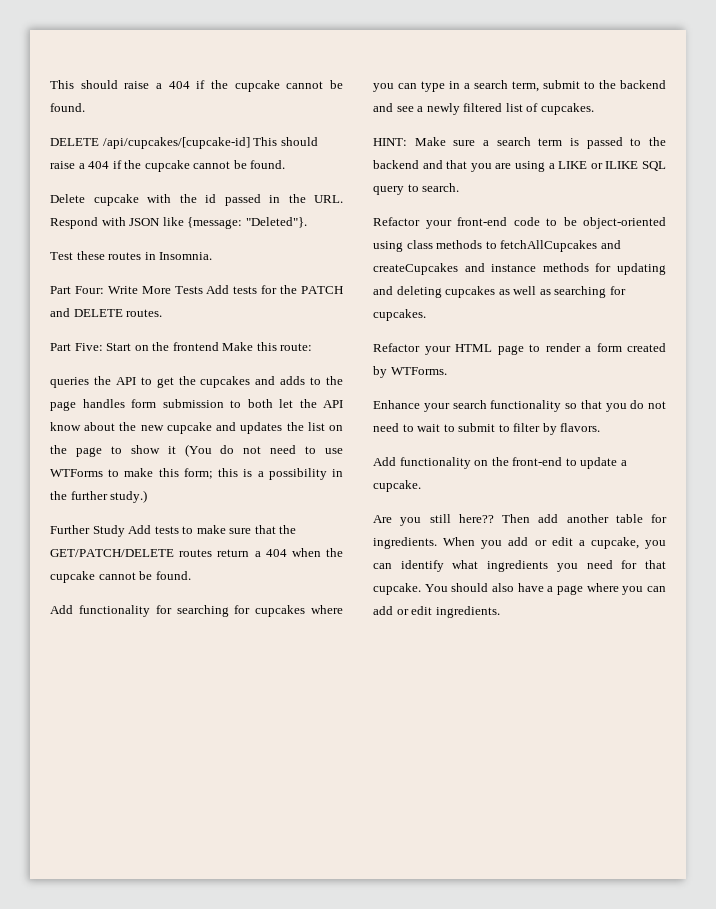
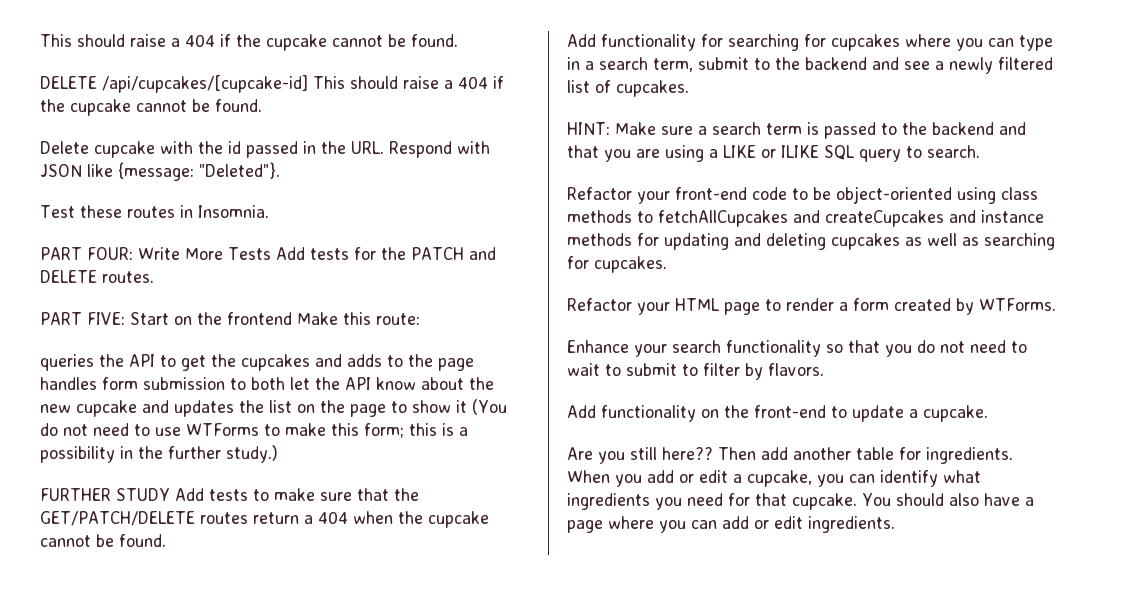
[50,286,104,294] Part Four: -> [40,247,133,260] PART FOUR:
[50,343,103,351] Part Five: -> [40,312,125,325] PART FIVE:
[50,525,125,537] Further Study -> [40,488,170,501] FURTHER STUDY

